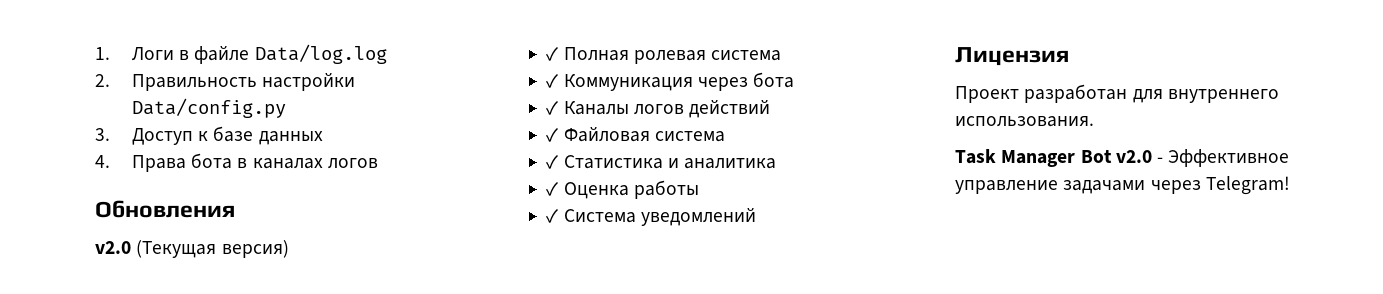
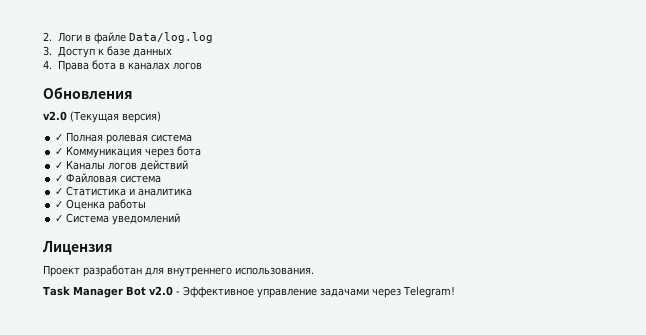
[95,47,110,60] 1. -> [43,32,52,41] 2.
[95,72,355,91] [131,98,286,118] // 2. Правильность настройки Data/config.py -> (213, 37) none

